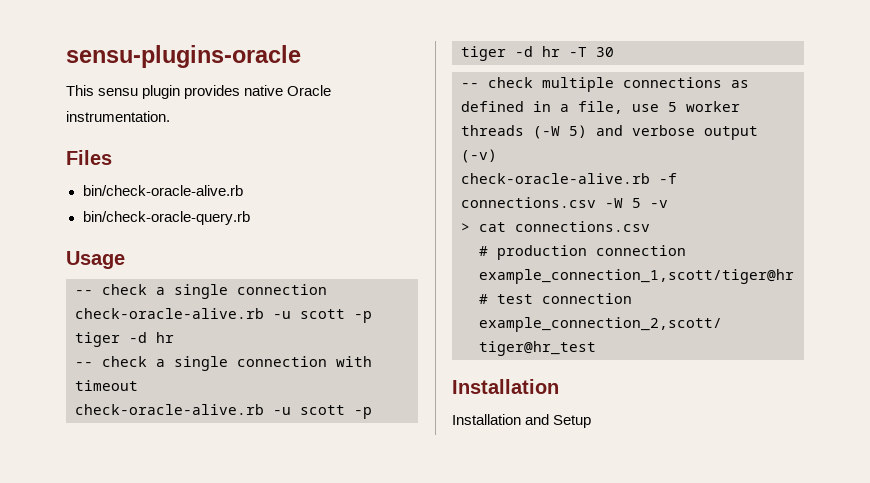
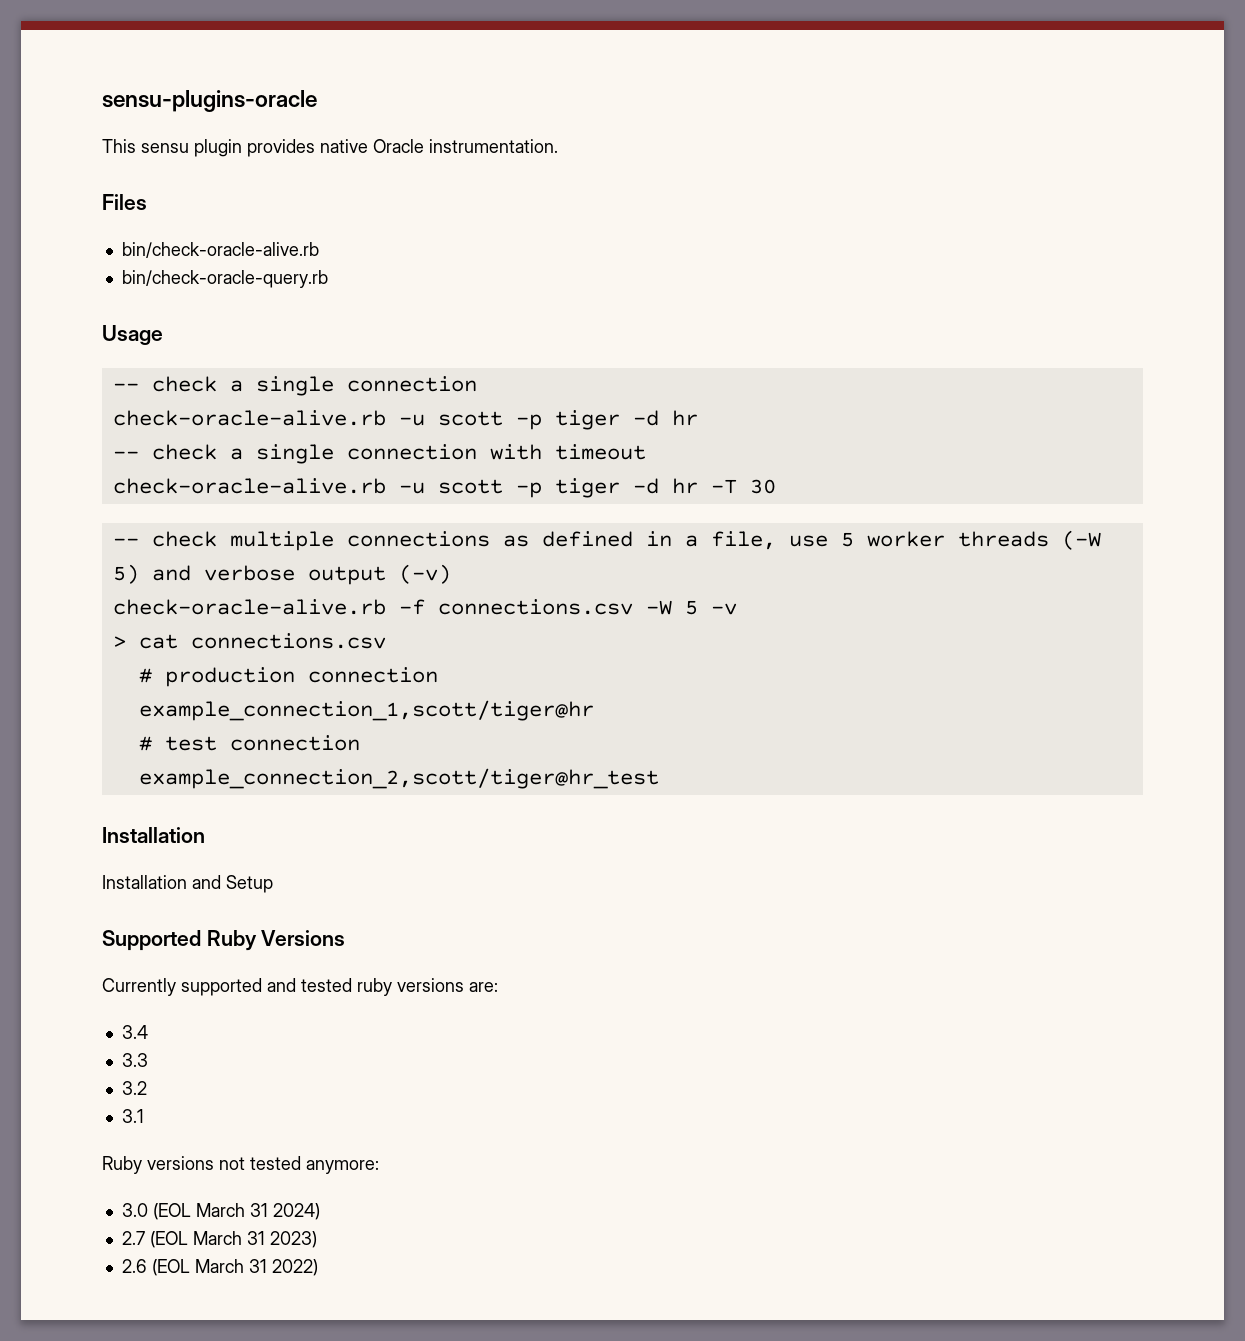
(592, 421) none -> [102,930,346,951] [102,978,498,996] [121,1025,148,1039] [121,1053,148,1067] [121,1081,147,1095] [121,1109,144,1123] [102,1156,379,1174] [121,1203,320,1220] [121,1231,317,1248] [121,1259,318,1276] // Supported Ruby Versions // Currently supported and tested ruby versions are: // 3.4 // 3.3 // 3.2 // 3.1 // Ruby versions not tested anymore: // 3.0 (EOL March 31 2024) // 2.7 (EOL March 31 2023) // 2.6 (EOL March 31 2022)

